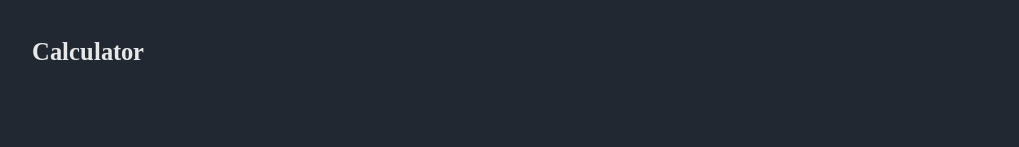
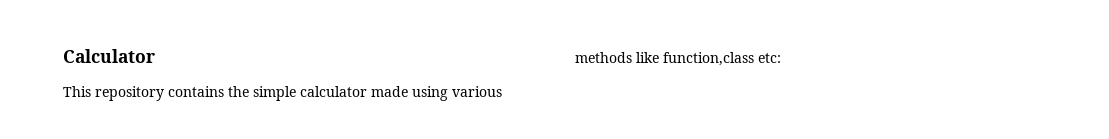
(144, 51) none -> [63,86,502,101] [575,52,781,66] // This repository contains the simple calculator made using various methods like function,class etc:

